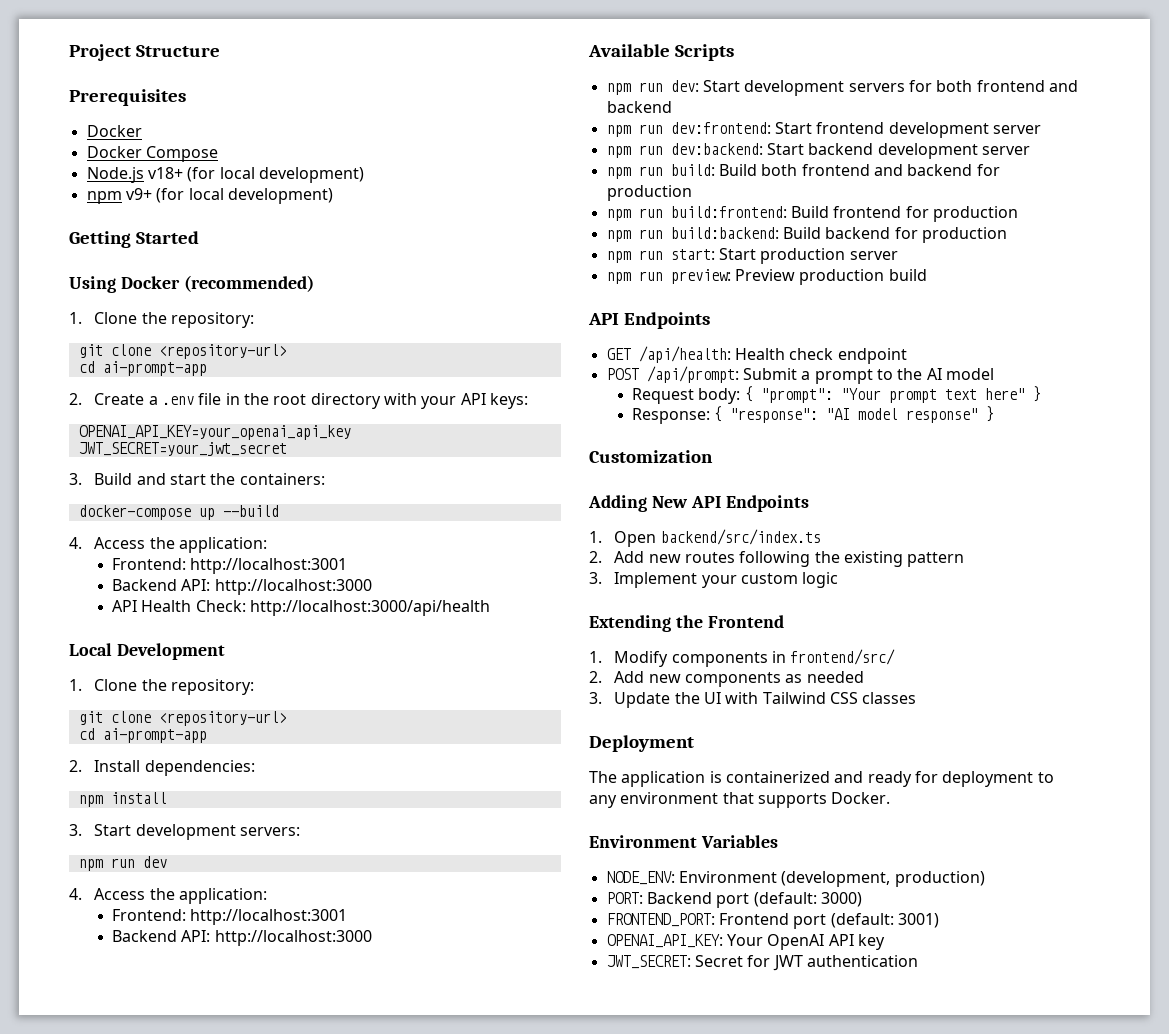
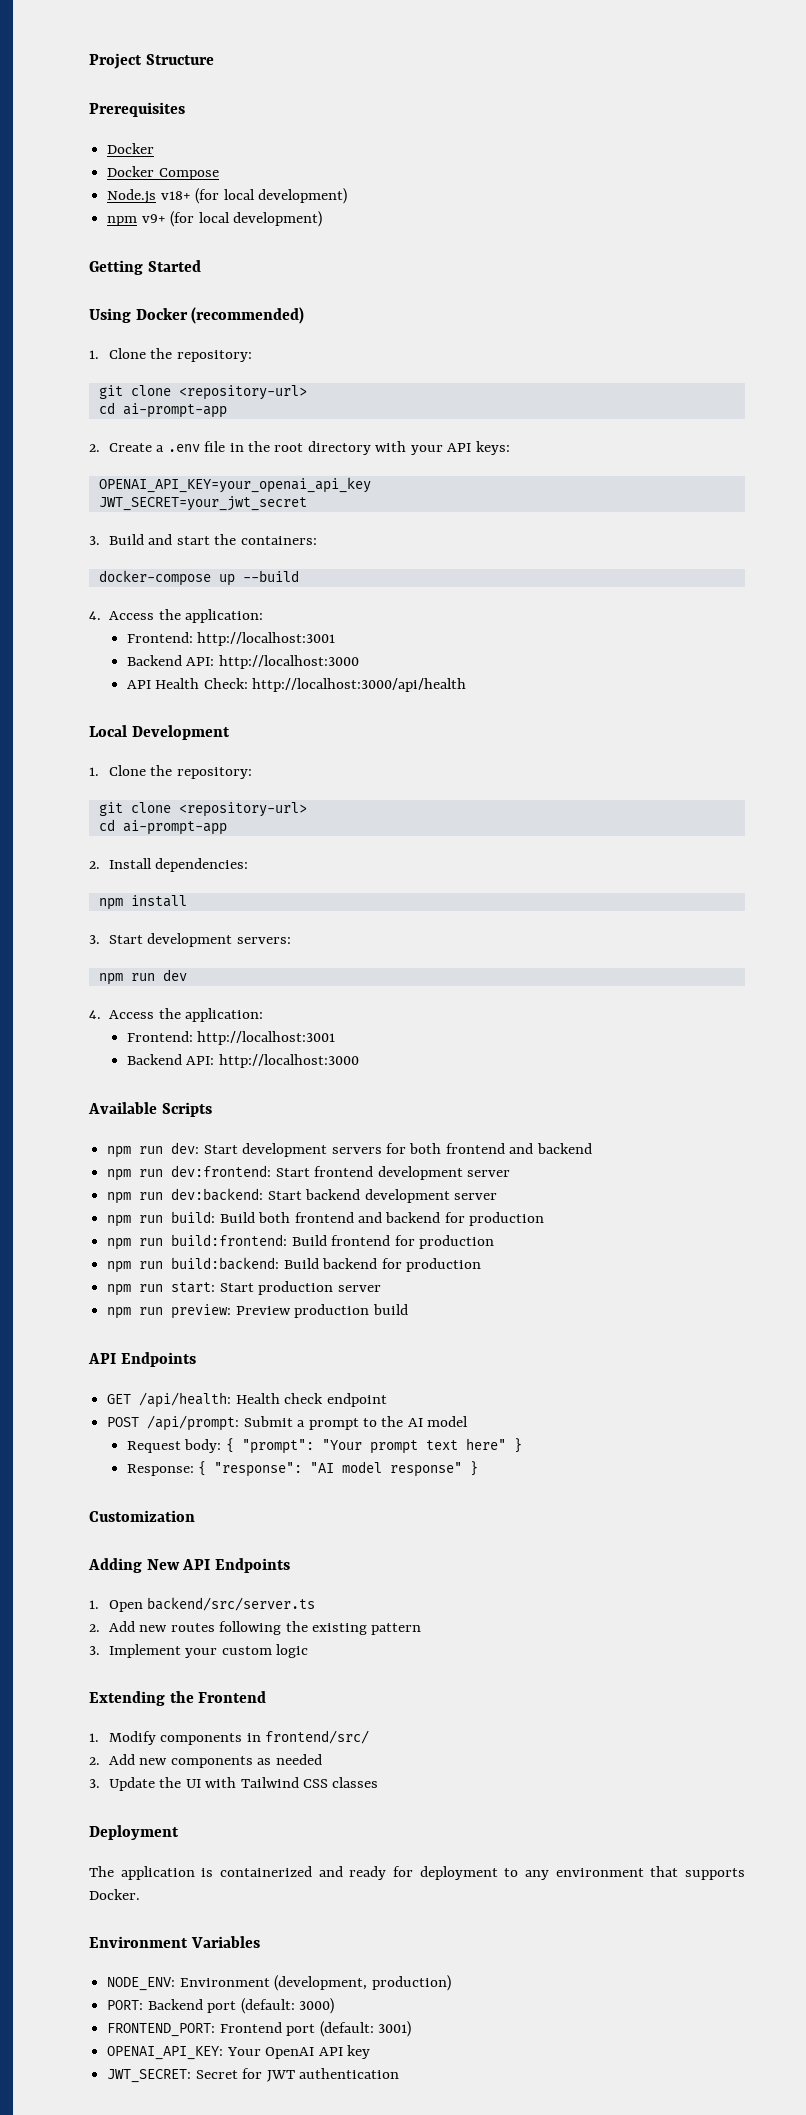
[660,529,821,545] backend/src/index.ts -> [147,1597,316,1611] backend/src/server.ts

